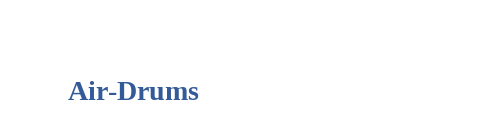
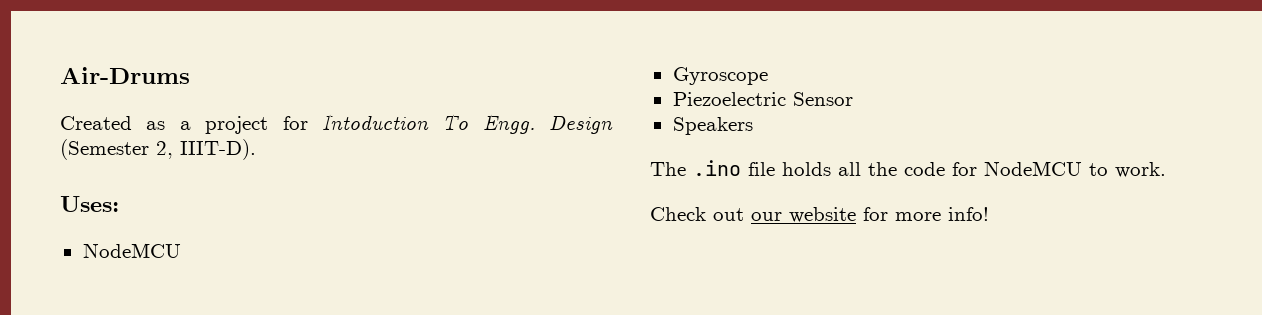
(199, 90) none -> [60,114,613,134] [60,139,256,160] [60,196,119,212] [82,243,181,258] [672,67,768,85] [672,92,853,106] [672,117,753,135] [650,160,1166,178] [650,207,989,223] // Created as a project for Intoduction To Engg. Design (Semester 2, IIIT-D). // Uses: // NodeMCU // Gyroscope // Piezoelectric Sensor // Speakers // The .ino file holds all the code for NodeMCU to work. // Check out our website for more info!

